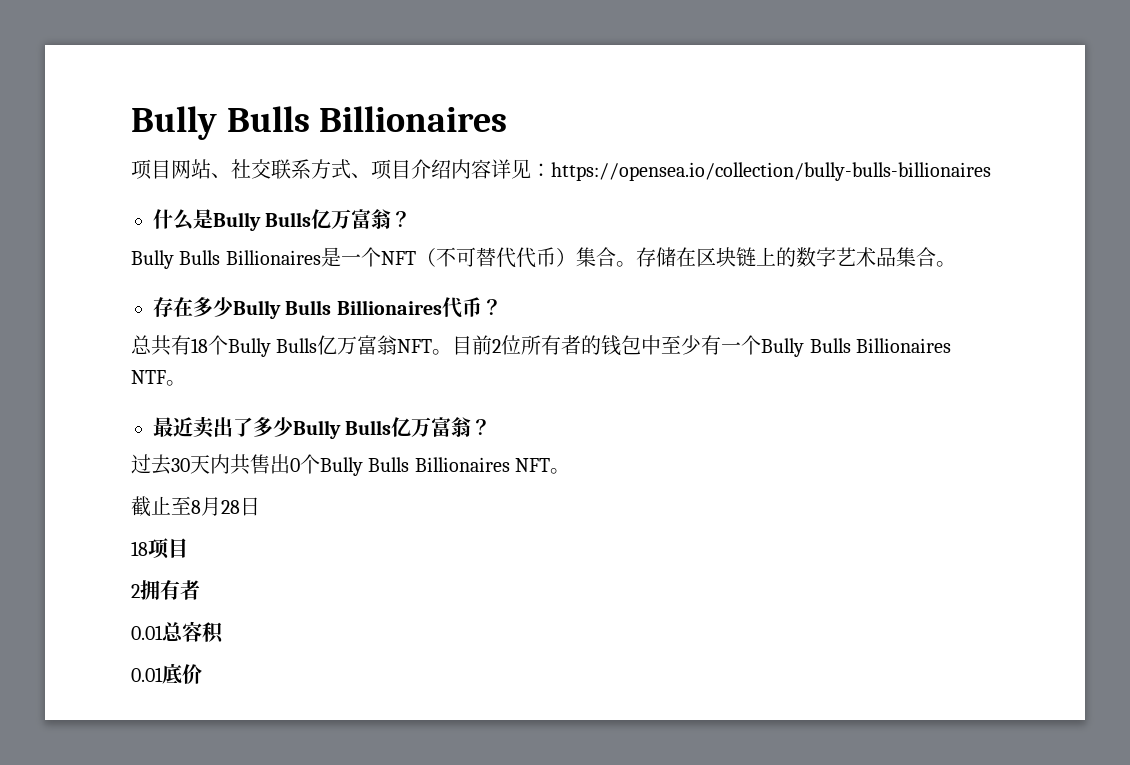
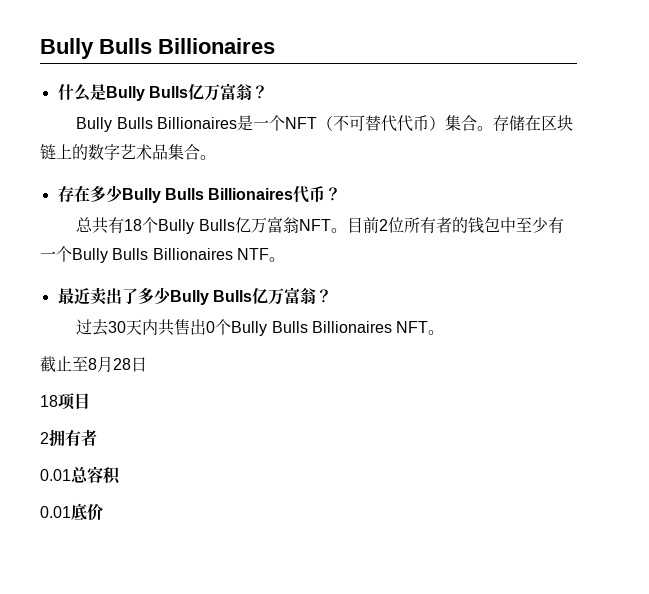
[131,106,508,140] [131,159,991,181] Bully Bulls Billionaires // 项目网站、社交联系方式、项目介绍内容详见：https://opensea.io/collection/bully-bulls-billionaires -> [40,38,275,59] Bully Bulls Billionaires

